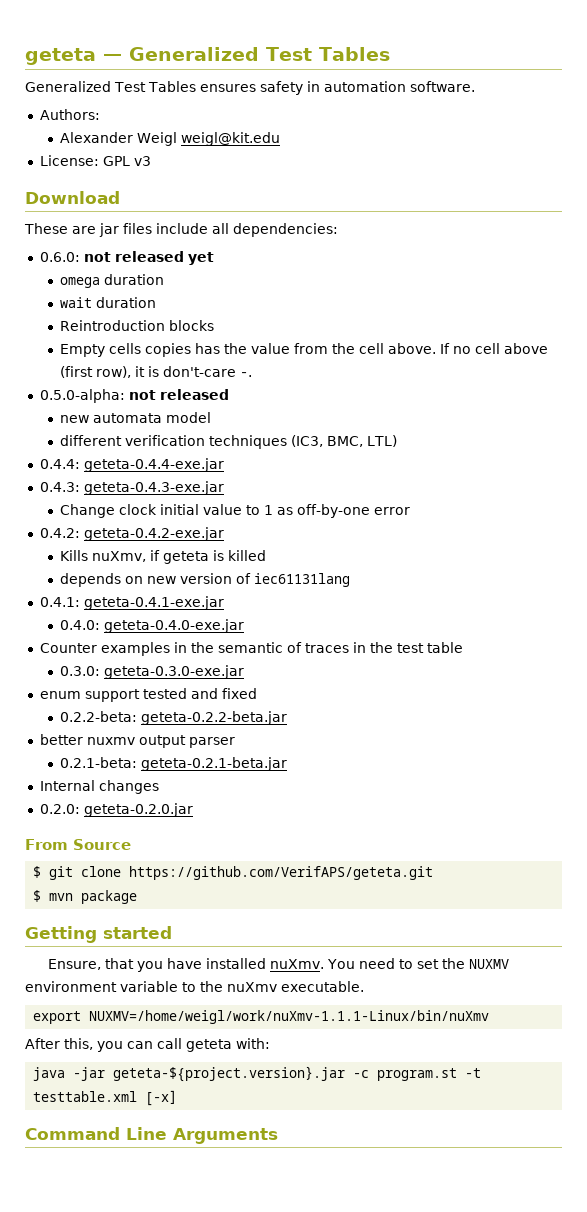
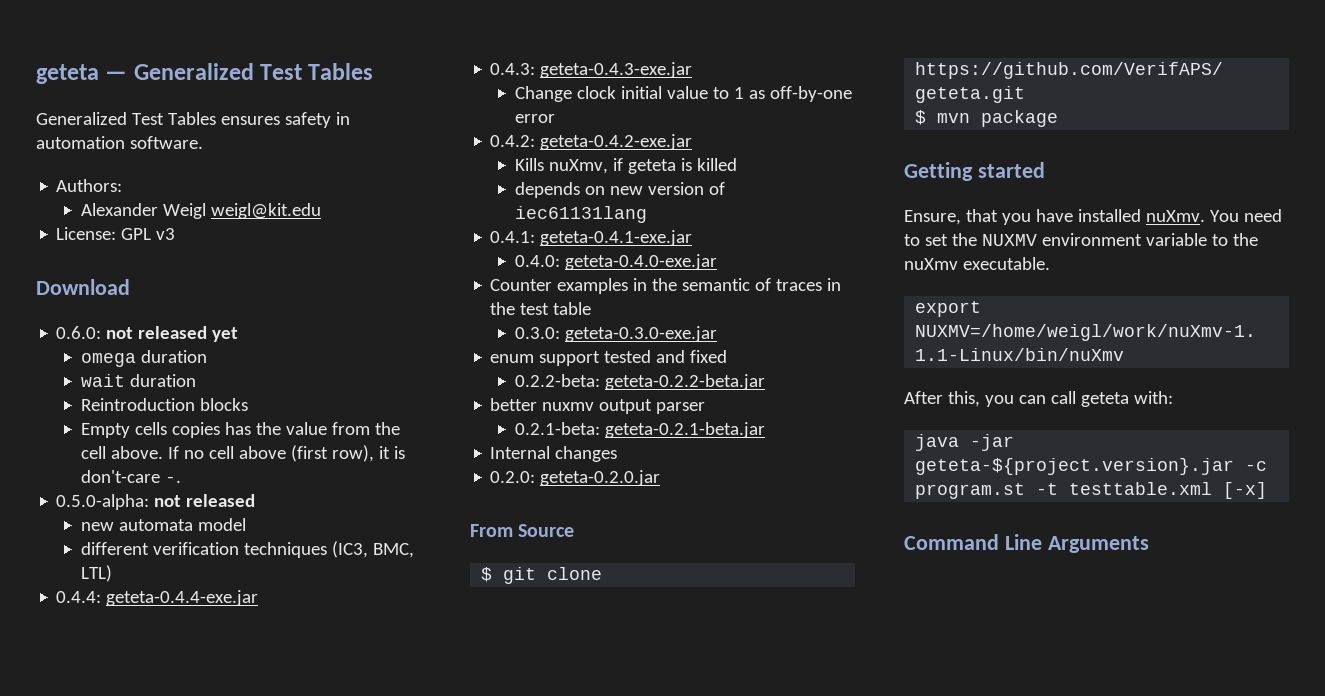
[24,223,338,237] // These are jar files include all dependencies: -> (130, 287) none

